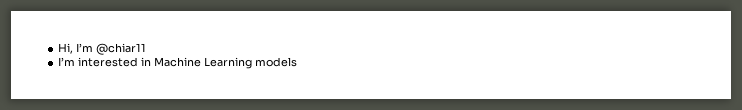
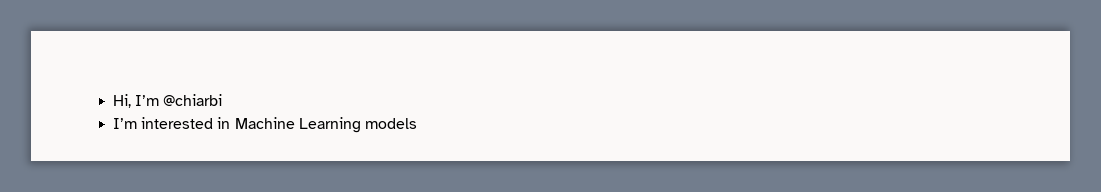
[96,43,147,55] @chiar11 -> [163,94,223,106] @chiarbi

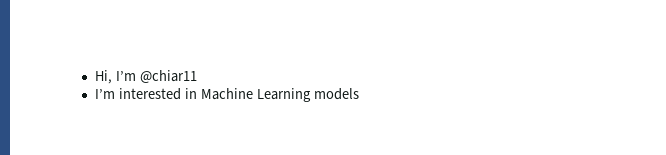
[163,94,223,106] @chiarbi -> [139,70,197,83] @chiar11

